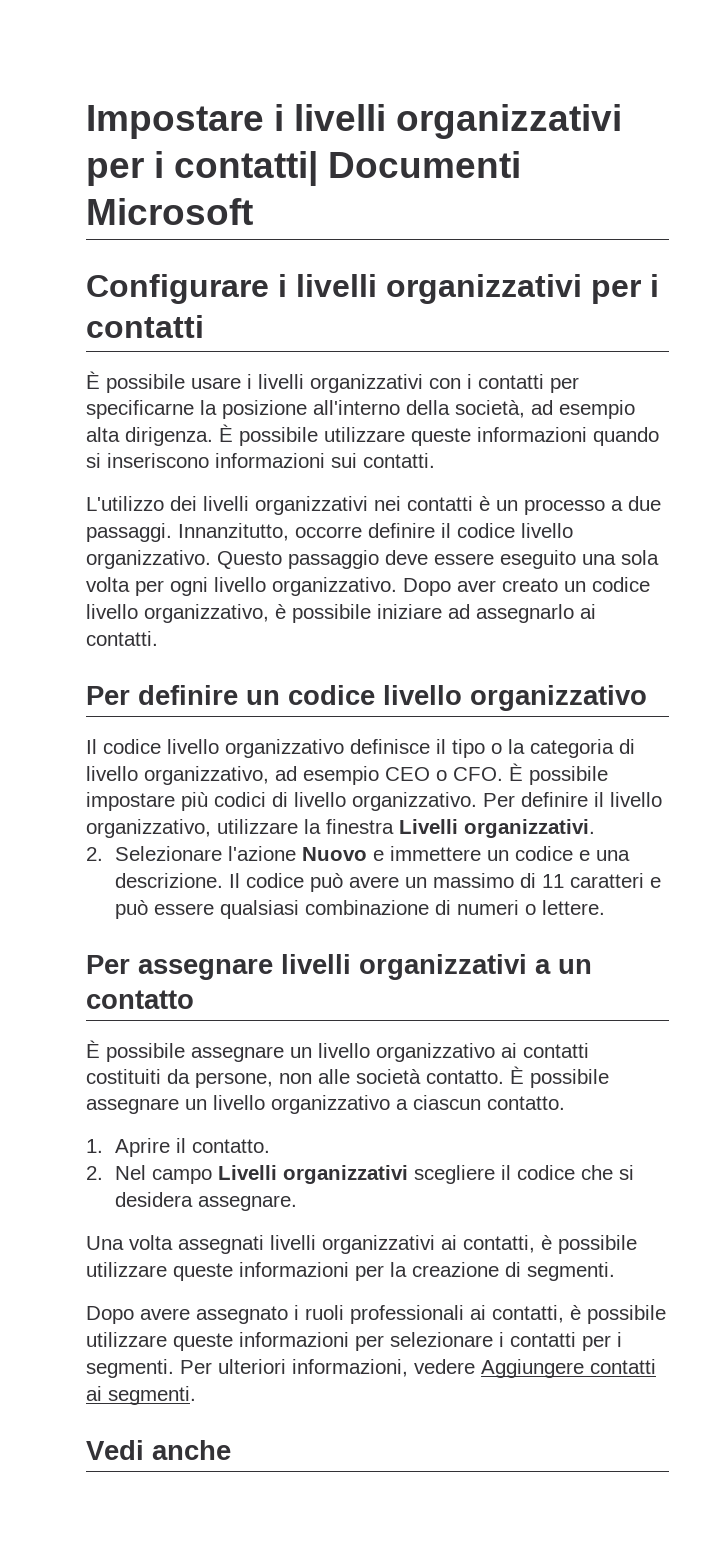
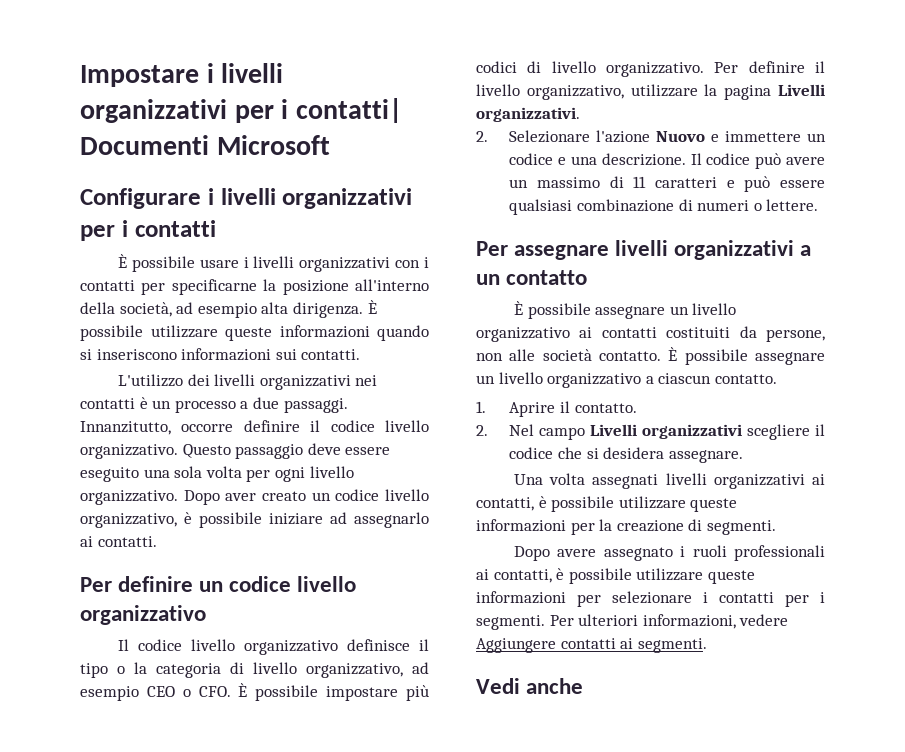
[326,819,394,834] finestra -> [724,85,772,100] pagina

